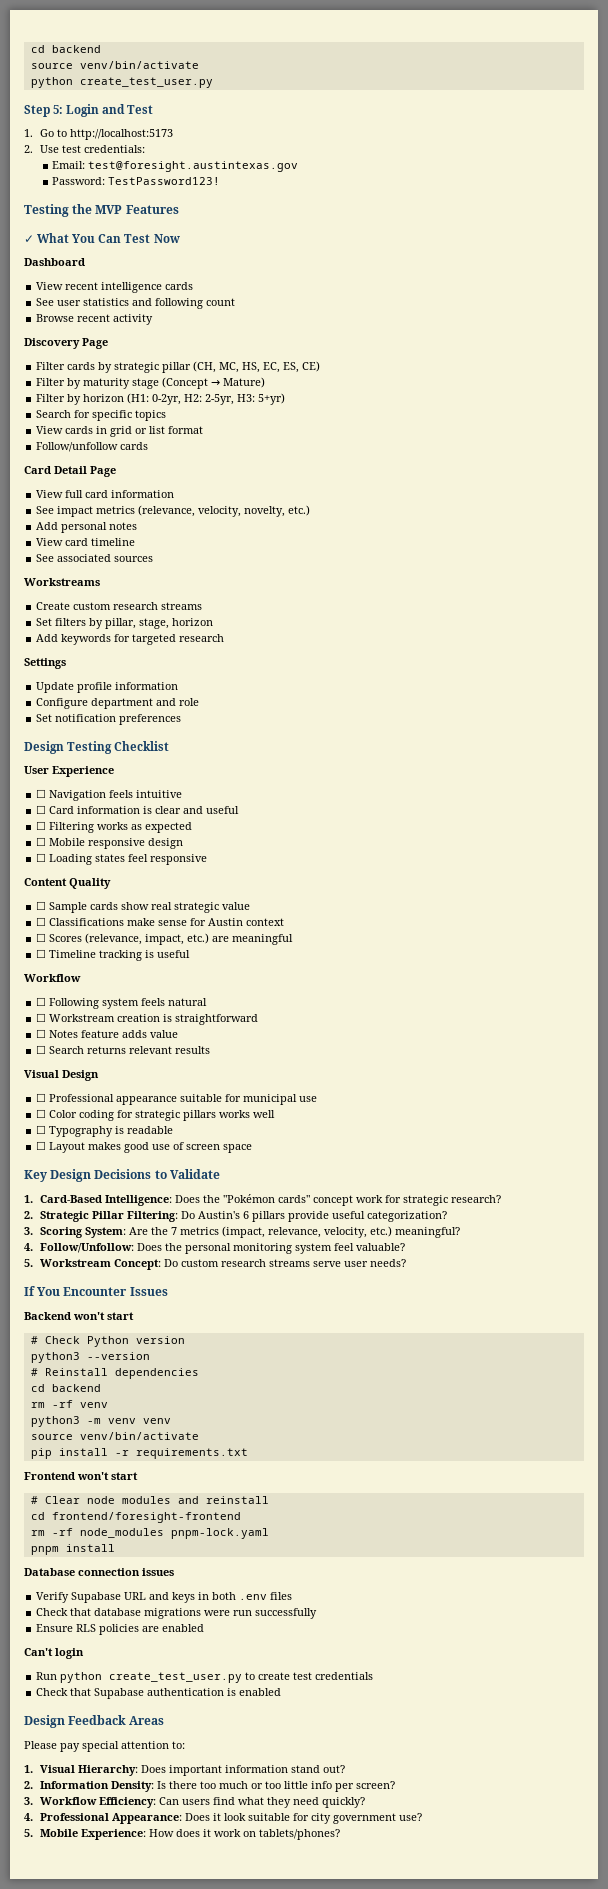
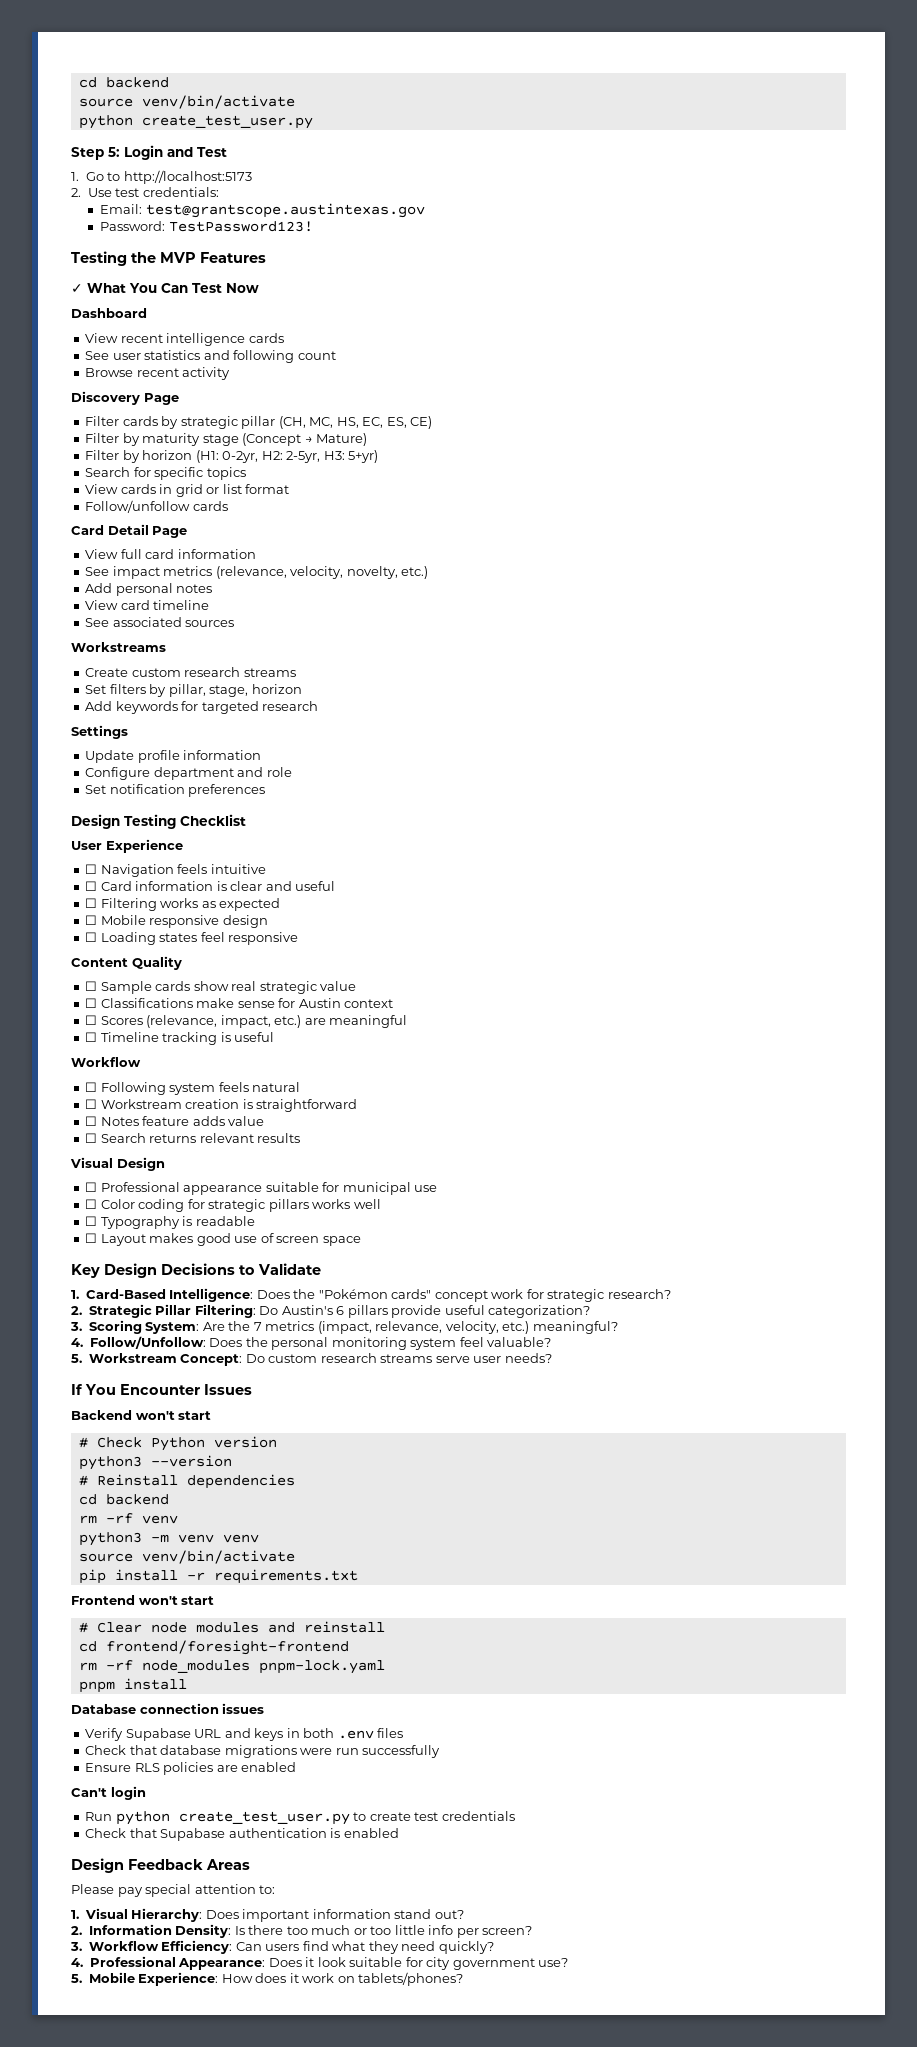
[88,161,299,172] test@foresight.austintexas.gov -> [145,203,425,218] test@grantscope.austintexas.gov

